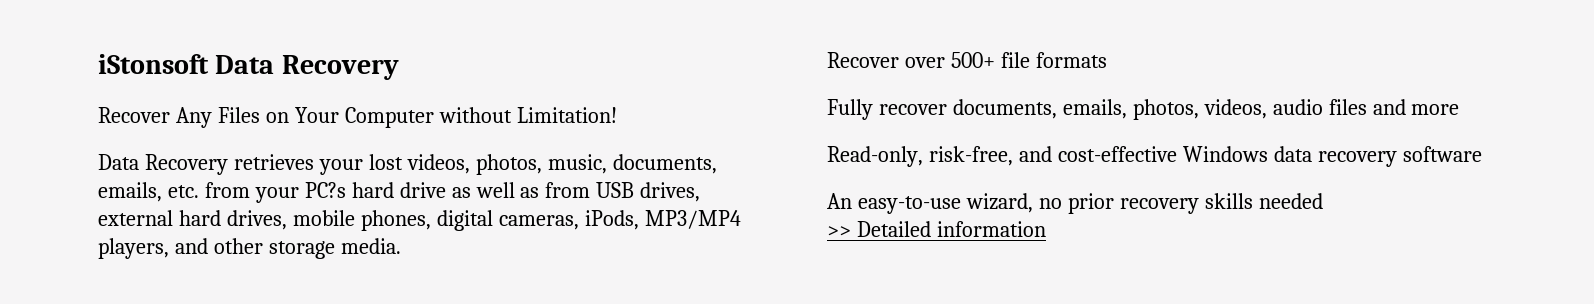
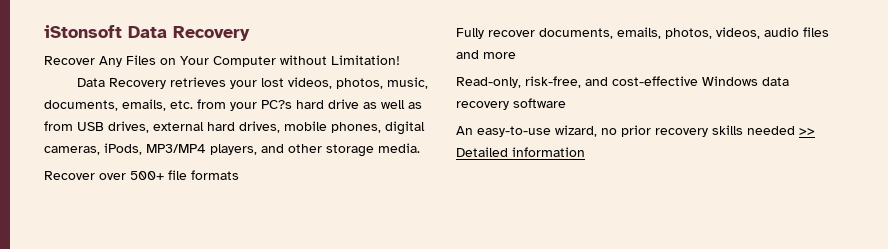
(1323, 201) // -> (795, 130) none

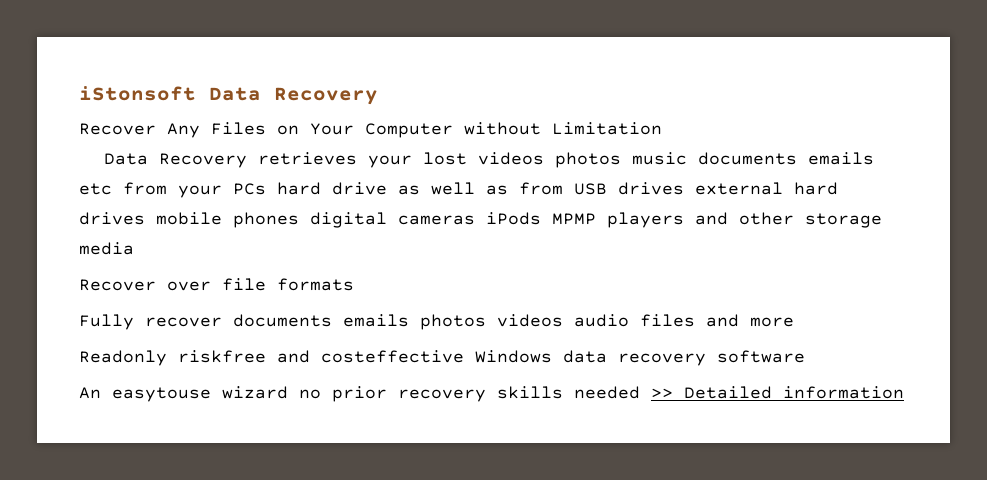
[331,55,400,65] Limitation! -> [552,122,662,135] Limitation
[287,77,428,89] [44,99,193,111] videos, photos, music, documents, emails, etc. -> [478,152,875,168] [79,183,112,195] videos photos music documents emails etc
[261,100,292,109] PC?s -> [233,183,266,195] PCs
[108,121,149,133] drives, -> [618,182,684,195] drives
[239,121,425,135] [44,143,257,155] drives, mobile phones, digital cameras, iPods, MP3/MP4 players, -> [79,212,684,228] drives mobile phones digital cameras iPods MPMP players
[378,143,420,153] media. -> [79,242,134,255] media
[130,171,164,180] 500+ -> (211, 286) none
[539,27,760,39] documents, emails, photos, videos, -> [233,314,563,330] documents emails photos videos
[456,76,698,88] Read-only, risk-free, and cost-effective -> [79,350,464,366] Readonly riskfree and costeffective
[477,125,597,137] easy-to-use wizard, -> [112,386,288,402] easytouse wizard

